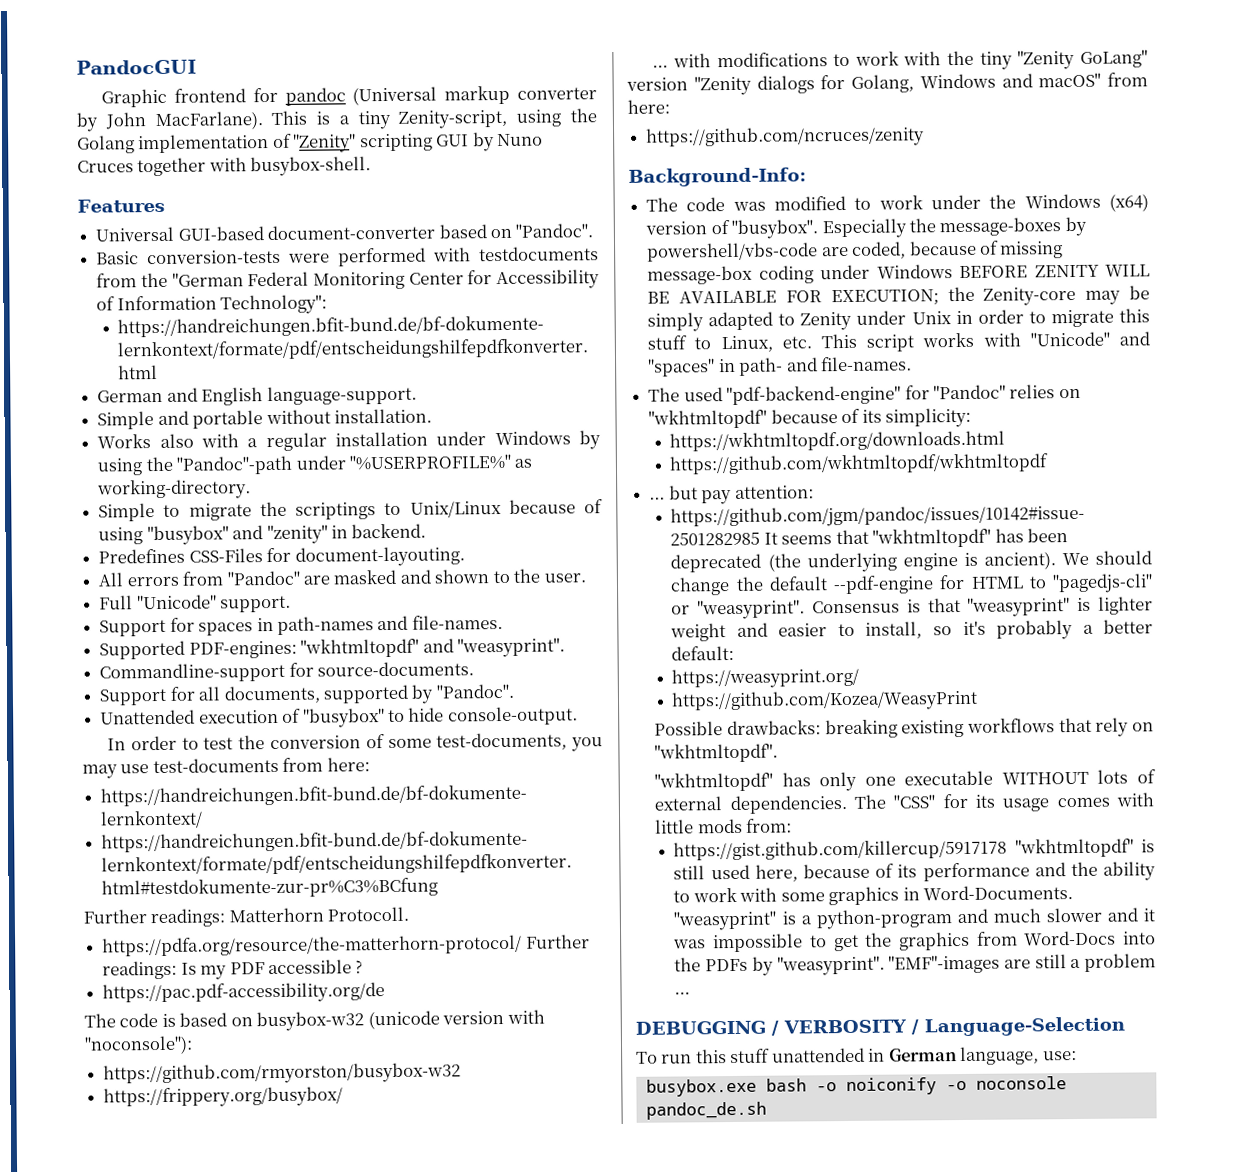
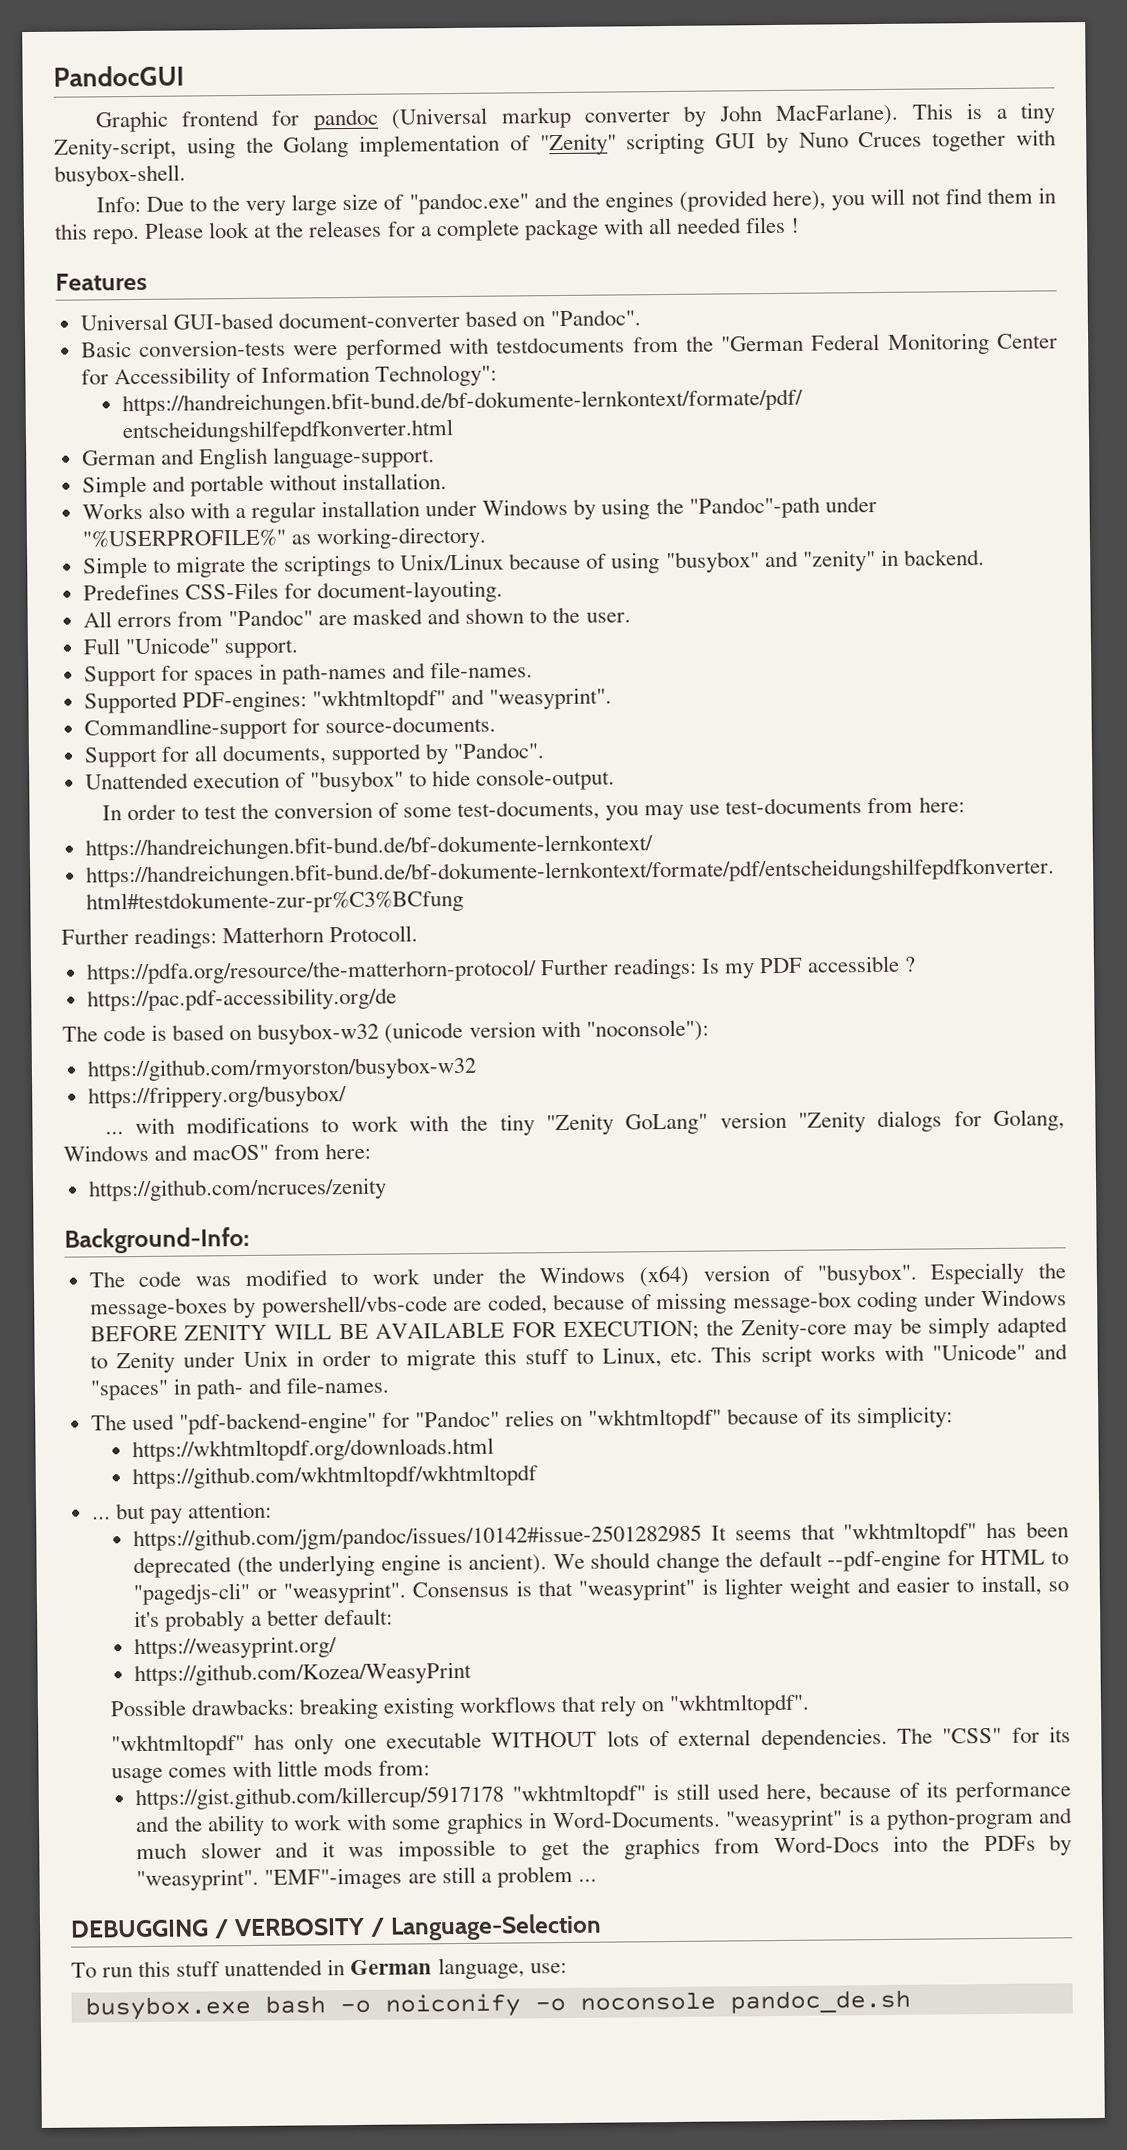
(372, 166) none -> [95,187,1056,216] [54,216,801,245] // Info: Due to the very large size of "pandoc.exe" and the engines (provided here), you will not find them in this repo. Please look at the releases for a complete package with all needed files !

